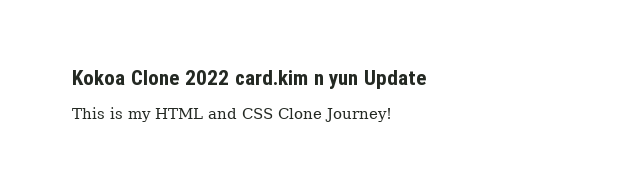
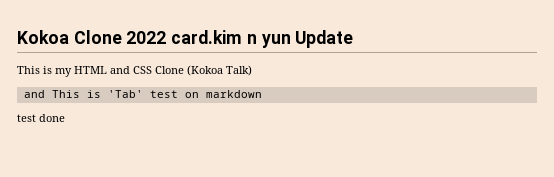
[325,108,392,122] Journey! -> [187,65,252,76] [23,90,262,98] [17,114,65,122] (Kokoa Talk) // and This is 'Tab' test on markdown // test done

